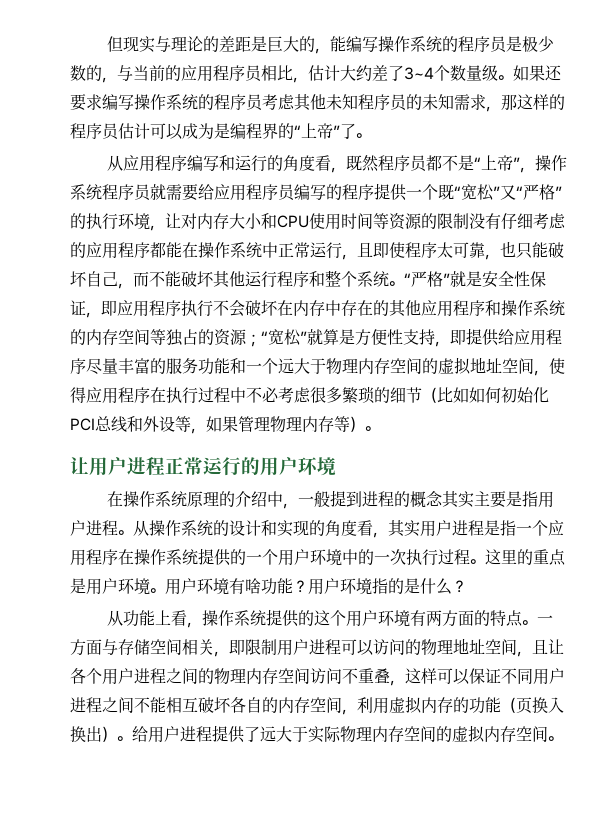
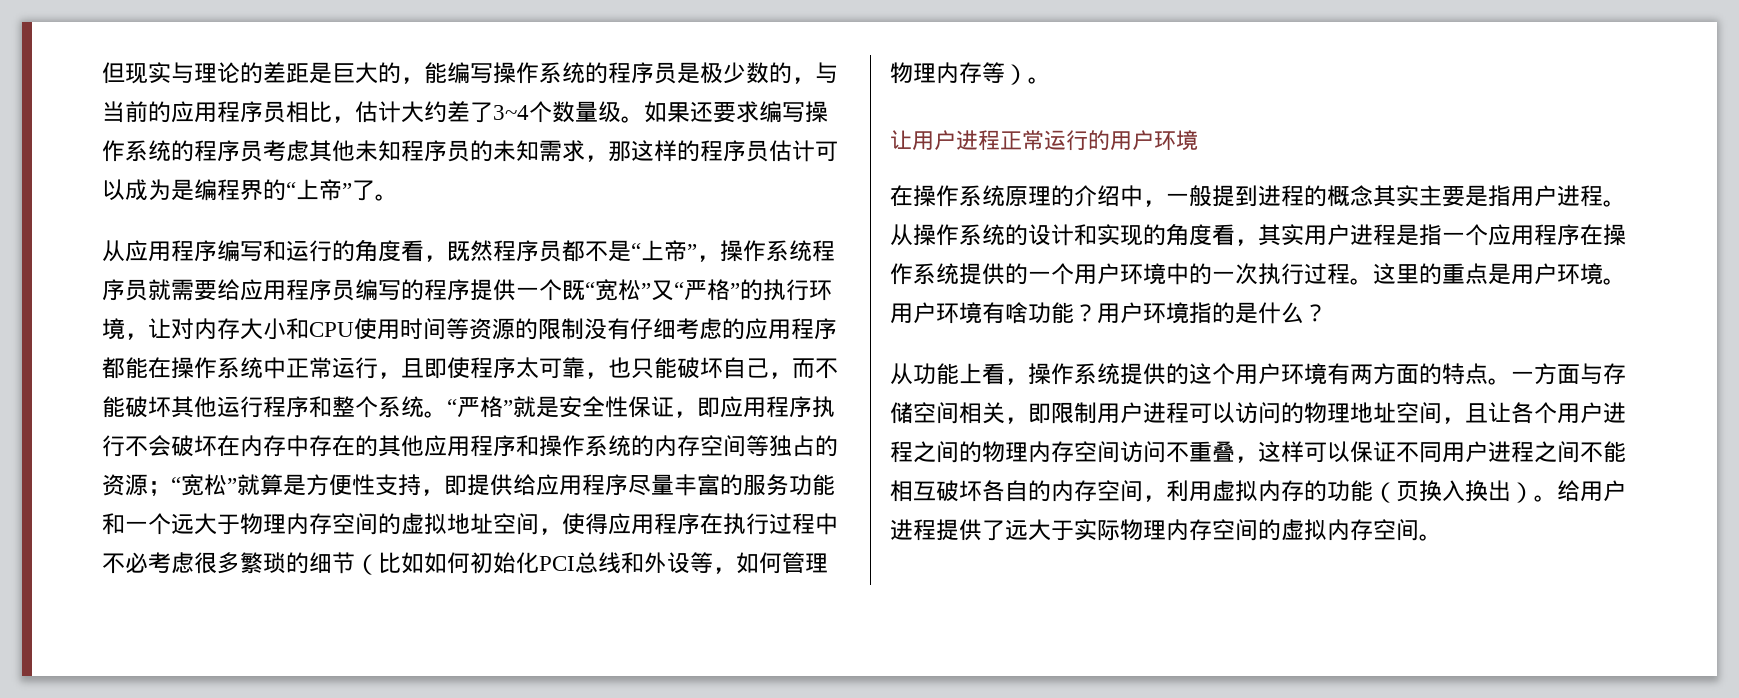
[222,416,238,432] 果 -> [759,552,782,574] 何

